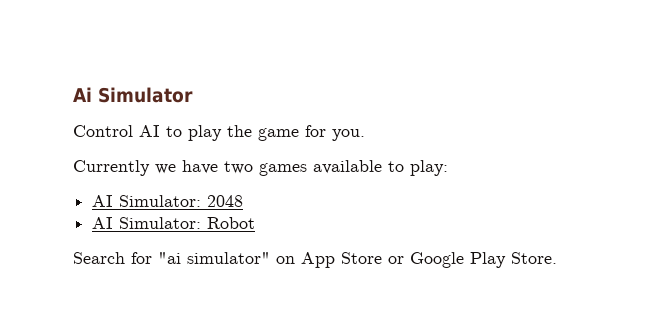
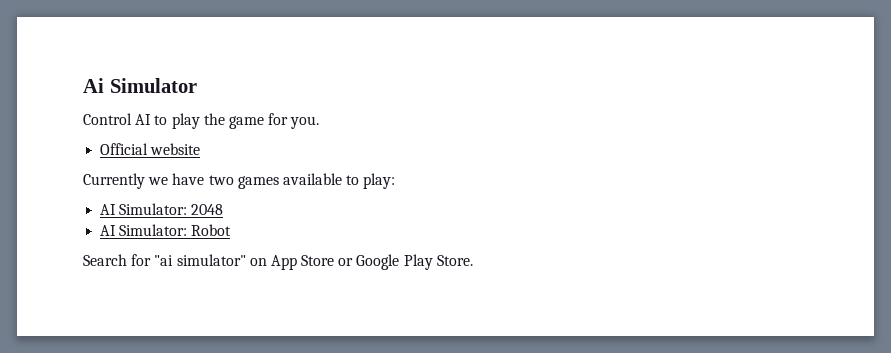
(365, 135) none -> [100,143,201,155] // Official website

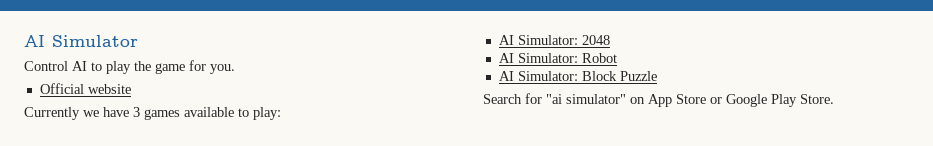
[83,78,104,93] Ai -> [24,35,45,47] AI
[208,175,234,185] two -> [133,107,140,117] 3
(232, 230) none -> [498,71,657,81] // AI Simulator: Block Puzzle

